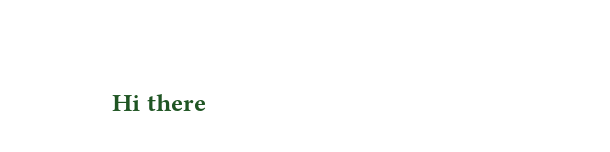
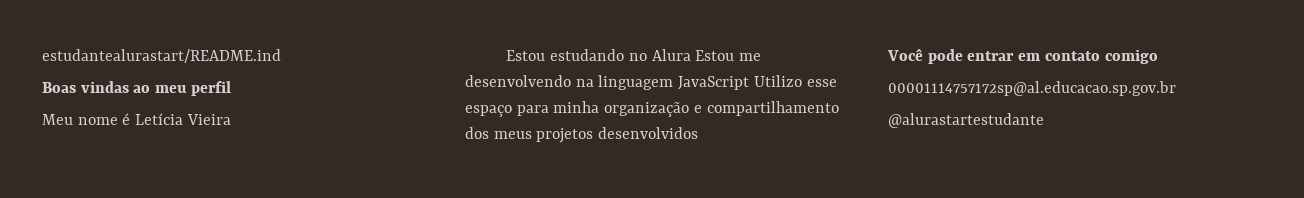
[112,94,206,111] Hi there -> [42,49,281,63] [42,81,231,96] [42,113,231,125] [506,49,762,61] [465,75,837,90] [465,101,839,117] [465,127,699,143] [887,49,1158,64] [888,81,1176,96] [888,113,1044,128] estudantealurastart/README.ind // Boas vindas ao meu perfil // Meu nome é Letícia Vieira // Estou estudando no Alura Estou me desenvolvendo na linguagem JavaScript Utilizo esse espaço para minha organização e compartilhamento dos meus projetos desenvolvidos // Você pode entrar em contato comigo // 00001114757172sp@al.educacao.sp.gov.br // @alurastartestudante

